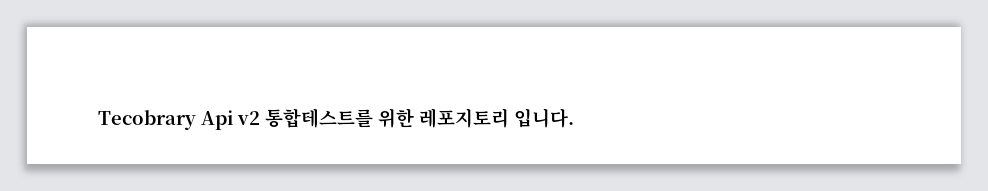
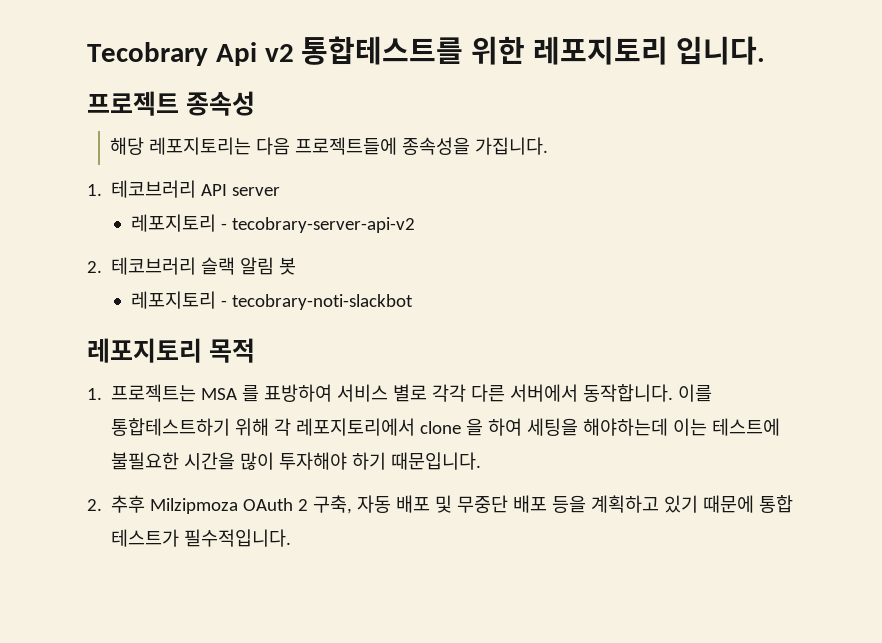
(574, 118) none -> [87,91,255,116] [110,137,549,155] [87,180,281,198] [130,214,415,233] [87,257,297,275] [130,291,413,310] [87,338,255,363] [87,384,713,402] [111,418,781,436] [111,452,482,470] [87,495,794,514] [111,529,292,547] // 프로젝트 종속성 // 해당 레포지토리는 다음 프로젝트들에 종속성을 가집니다. // 1. 테코브러리 API server // 레포지토리 - tecobrary-server-api-v2 // 2. 테코브러리 슬랙 알림 봇 // 레포지토리 - tecobrary-noti-slackbot // 레포지토리 목적 // 1. 프로젝트는 MSA 를 표방하여 서비스 별로 각각 다른 서버에서 동작합니다. 이를 통합테스트하기 위해 각 레포지토리에서 clone 을 하여 세팅을 해야하는데 이는 테스트에 불필요한 시간을 많이 투자해야 하기 때문입니다. // 2. 추후 Milzipmoza OAuth 2 구축, 자동 배포 및 무중단 배포 등을 계획하고 있기 때문에 통합 테스트가 필수적입니다.

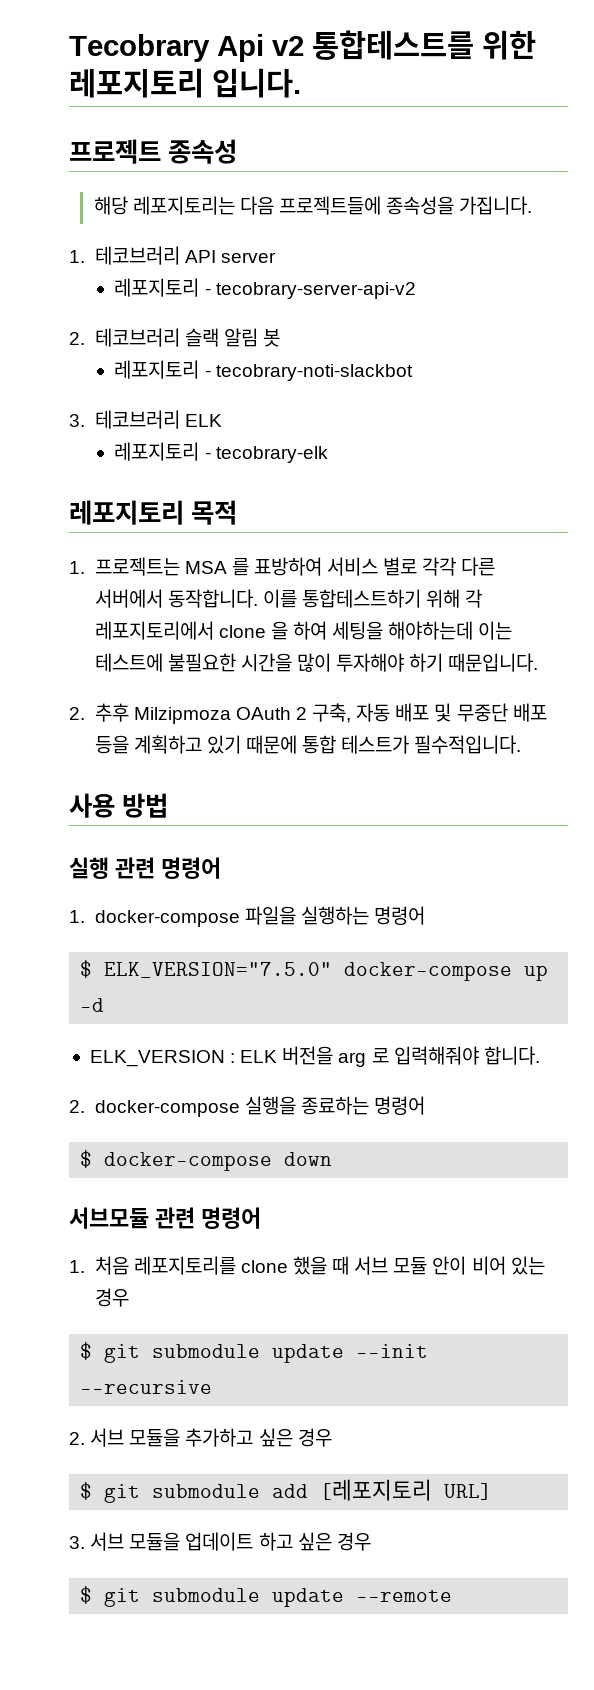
(413, 302) none -> [69,410,222,429] [114,442,328,463] // 3. 테코브러리 ELK // 레포지토리 - tecobrary-elk
(292, 538) none -> [69,793,168,818] [69,857,221,879] [69,906,425,927] [80,960,549,981] [80,998,105,1012] [89,1046,540,1067] [69,1096,425,1117] [80,1150,333,1171] [69,1207,261,1229] [69,1256,545,1275] [94,1288,129,1307] [80,1342,429,1363] [80,1380,213,1394] [69,1428,332,1447] [80,1479,493,1503] [69,1532,371,1551] [80,1586,453,1607] // 사용 방법 // 실행 관련 명령어 // 1. docker-compose 파일을 실행하는 명령어 // $ ELK_VERSION="7.5.0" docker-compose up -d // ELK_VERSION : ELK 버전을 arg 로 입력해줘야 합니다. // 2. docker-compose 실행을 종료하는 명령어 // $ docker-compose down // 서브모듈 관련 명령어 // 1. 처음 레포지토리를 clone 했을 때 서브 모듈 안이 비어 있는 경우 // $ git submodule update --init --recursive // 2. 서브 모듈을 추가하고 싶은 경우 // $ git submodule add [레포지토리 URL] // 3. 서브 모듈을 업데이트 하고 싶은 경우 // $ git submodule update --remote

